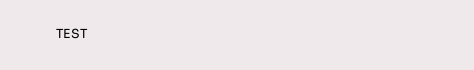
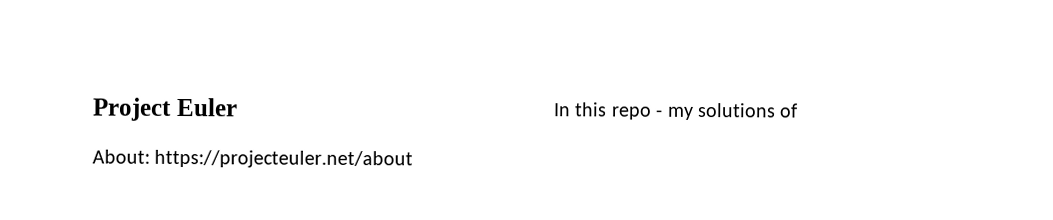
[56,28,88,39] TEST -> [92,97,238,121] [92,149,414,169] [553,102,799,120] Project Euler // About: https://projecteuler.net/about // In this repo - my solutions of

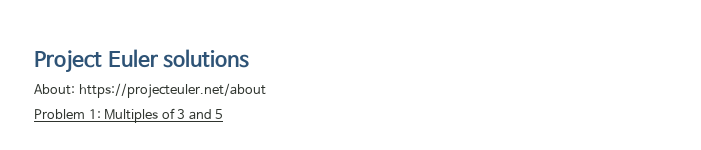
(238, 107) none -> [163,49,250,68] solutions
[553,102,799,120] In this repo - my solutions of -> [34,108,224,123] Problem 1: Multiples of 3 and 5

